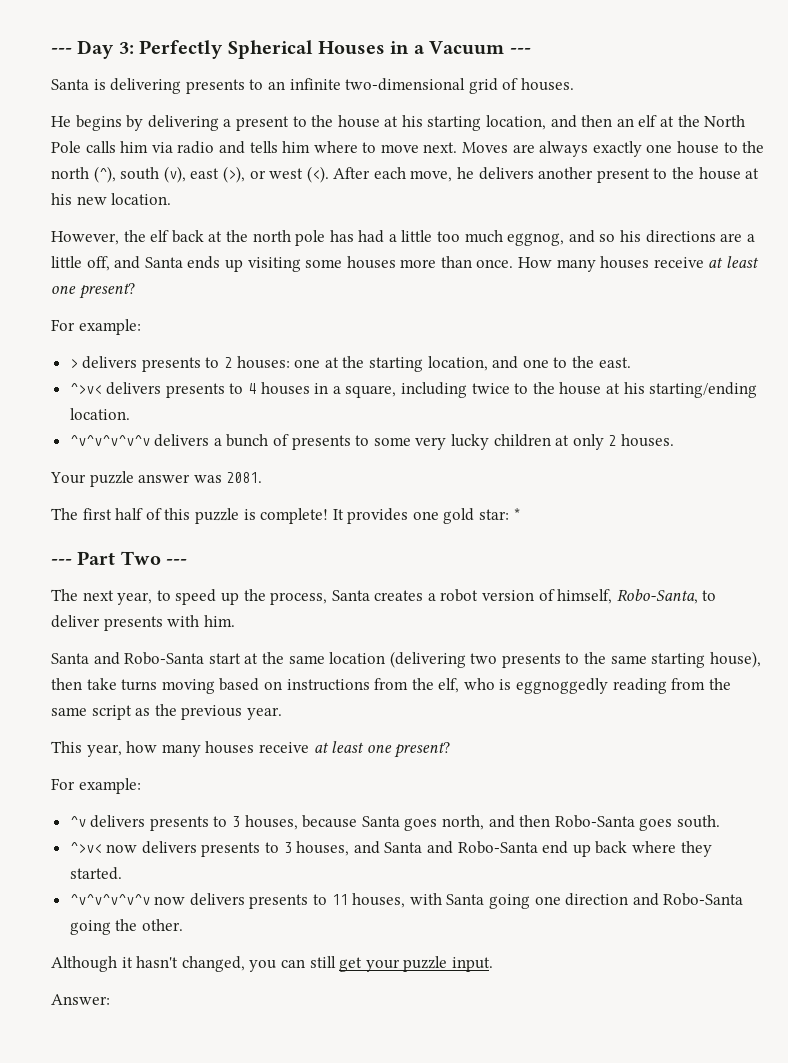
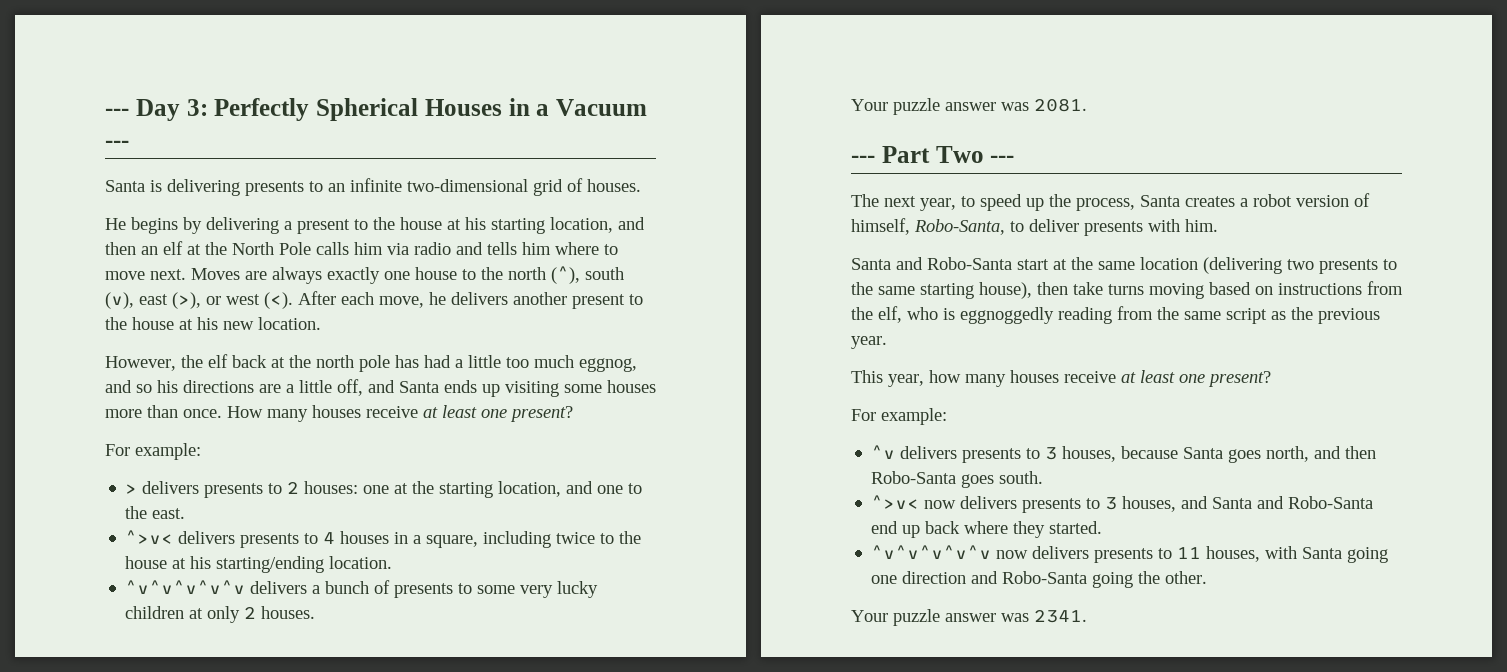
[51,508,520,524] // The first half of this puzzle is complete! It provides one gold star: * -> (1087, 105) none
[51,956,493,972] [51,994,110,1005] Although it hasn't changed, you can still get your puzzle input. // Answer: -> [851,609,1087,626] Your puzzle answer was 2341.

